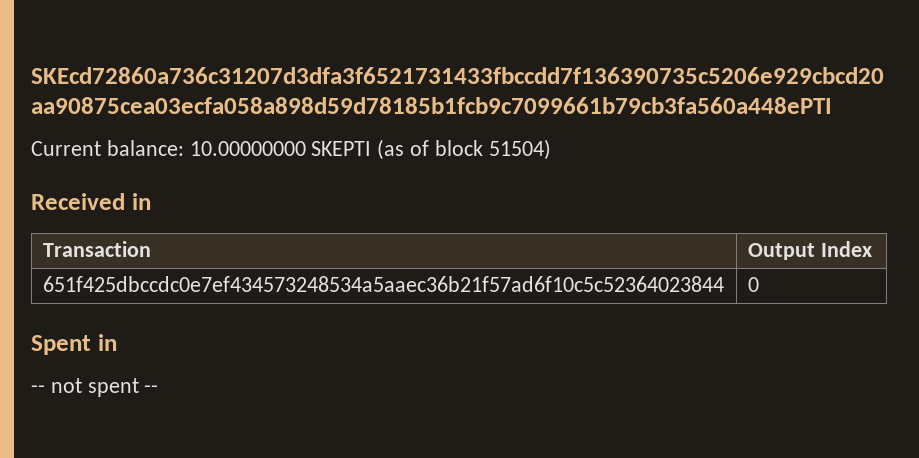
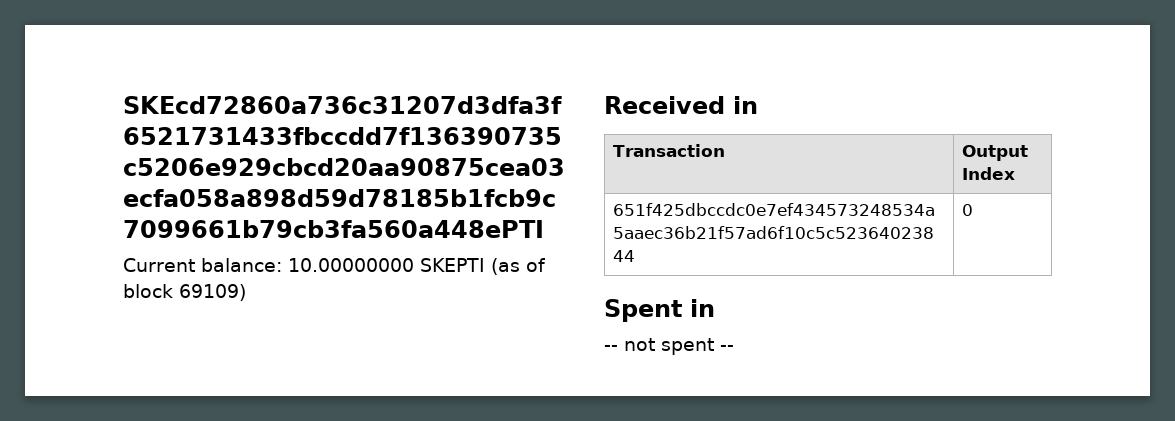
[488,139,551,160] 51504) -> [179,284,246,301] 69109)

